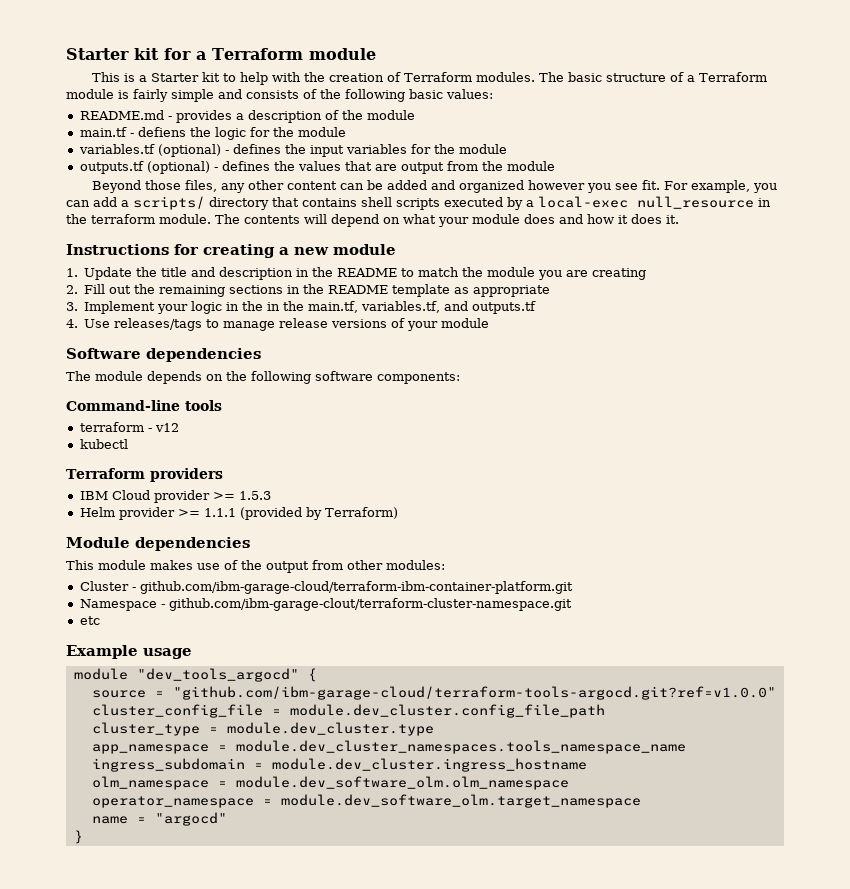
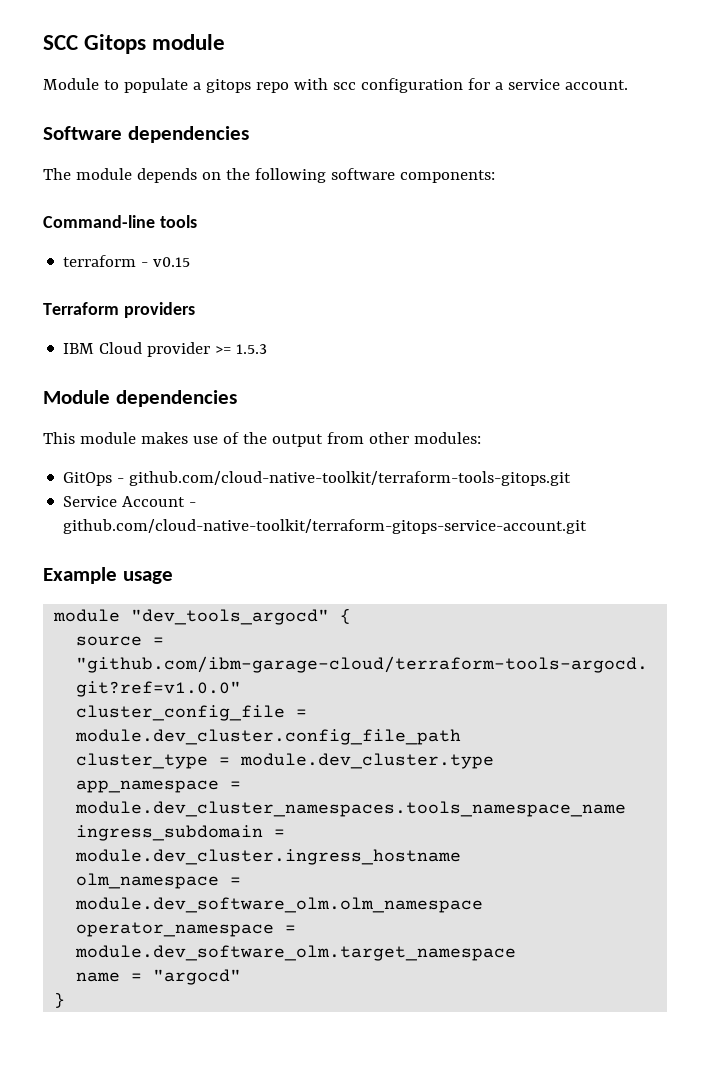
[66,48,376,60] [91,72,767,85] [66,89,493,102] [79,110,415,123] [79,127,346,140] [78,144,507,157] [79,161,555,174] [91,180,777,193] [66,196,771,210] [66,214,679,227] [66,244,396,258] [66,267,647,280] [66,284,551,297] [66,301,537,314] [66,318,490,331] Starter kit for a Terraform module // This is a Starter kit to help with the creation of Terraform modules. The basic structure of a Terraform module is fairly simple and consists of the following basic values: // README.md - provides a description of the module // main.tf - defiens the logic for the module // variables.tf (optional) - defines the input variables for the module // outputs.tf (optional) - defines the values that are output from the module // Beyond those files, any other content can be added and organized however you see fit. For example, you can add a scripts/ directory that contains shell scripts executed by a local-exec null_resource in the terraform module. The contents will depend on what your module does and how it does it. // Instructions for creating a new module // 1. Update the title and description in the README to match the module you are creating // 2. Fill out the remaining sections in the README template as appropriate // 3. Implement your logic in the in the main.tf, variables.tf, and outputs.tf // 4. Use releases/tags to manage release versions of your module -> [43,34,226,54] [43,78,628,93] SCC Gitops module // Module to populate a gitops repo with scc configuration for a service account.
[154,423,179,432] [79,439,128,449] v12 // kubectl -> [153,257,191,267] v0.15
[79,507,398,520] // Helm provider >= 1.1.1 (provided by Terraform) -> (268, 349) none
[79,581,573,594] [79,598,572,611] [79,616,100,625] Cluster - github.com/ibm-garage-cloud/terraform-ibm-container-platform.git // Namespace - github.com/ibm-garage-clout/terraform-cluster-namespace.git // etc -> [63,471,572,486] [63,496,197,507] [63,519,588,534] GitOps - github.com/cloud-native-toolkit/terraform-tools-gitops.git // Service Account - github.com/cloud-native-toolkit/terraform-gitops-service-account.git

